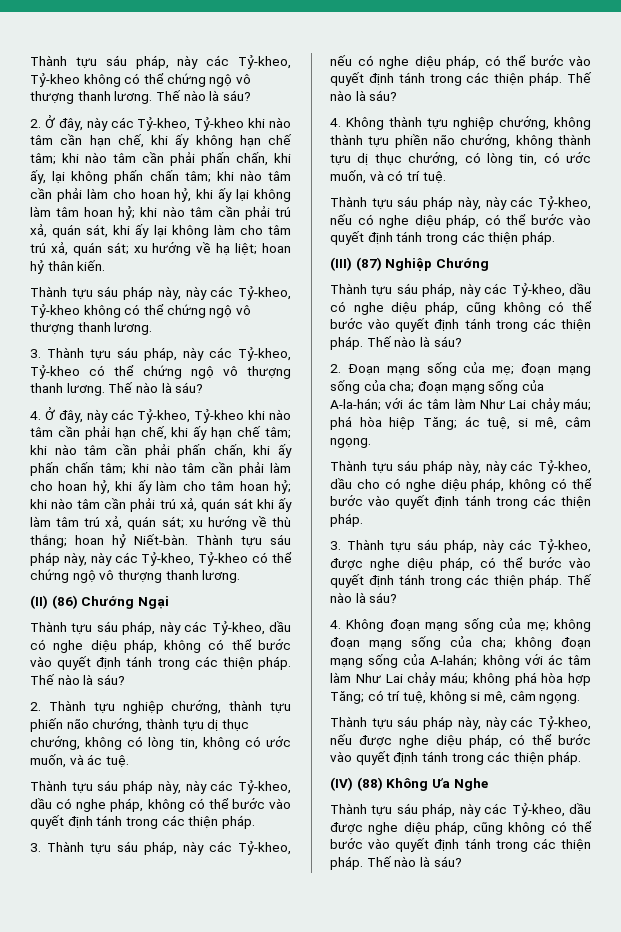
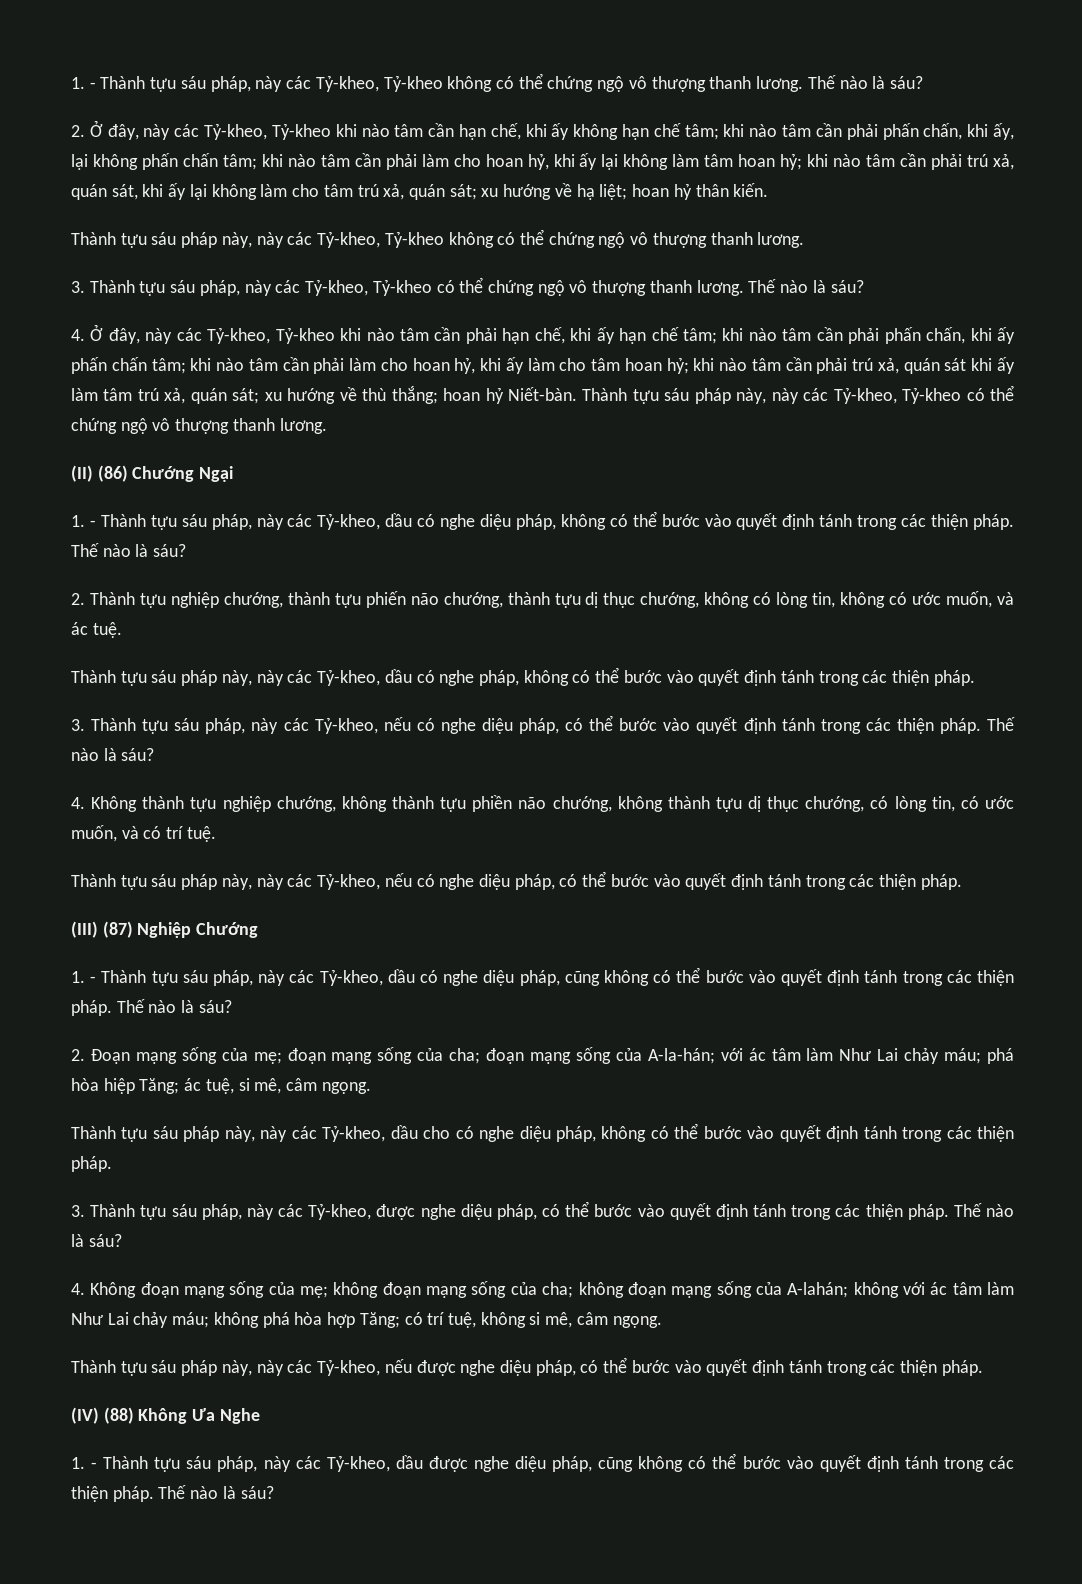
(30, 60) none -> [71,77,96,89] 1. -
(169, 602) none -> [71,515,96,527] 1. -
(489, 264) none -> [71,971,97,983] 1. -
(488, 784) none -> [71,1457,98,1469] 1. -

